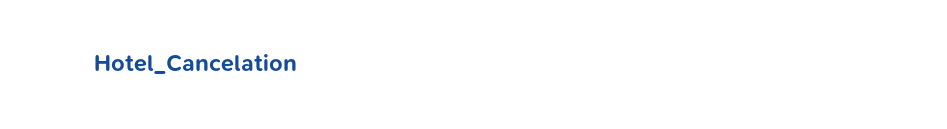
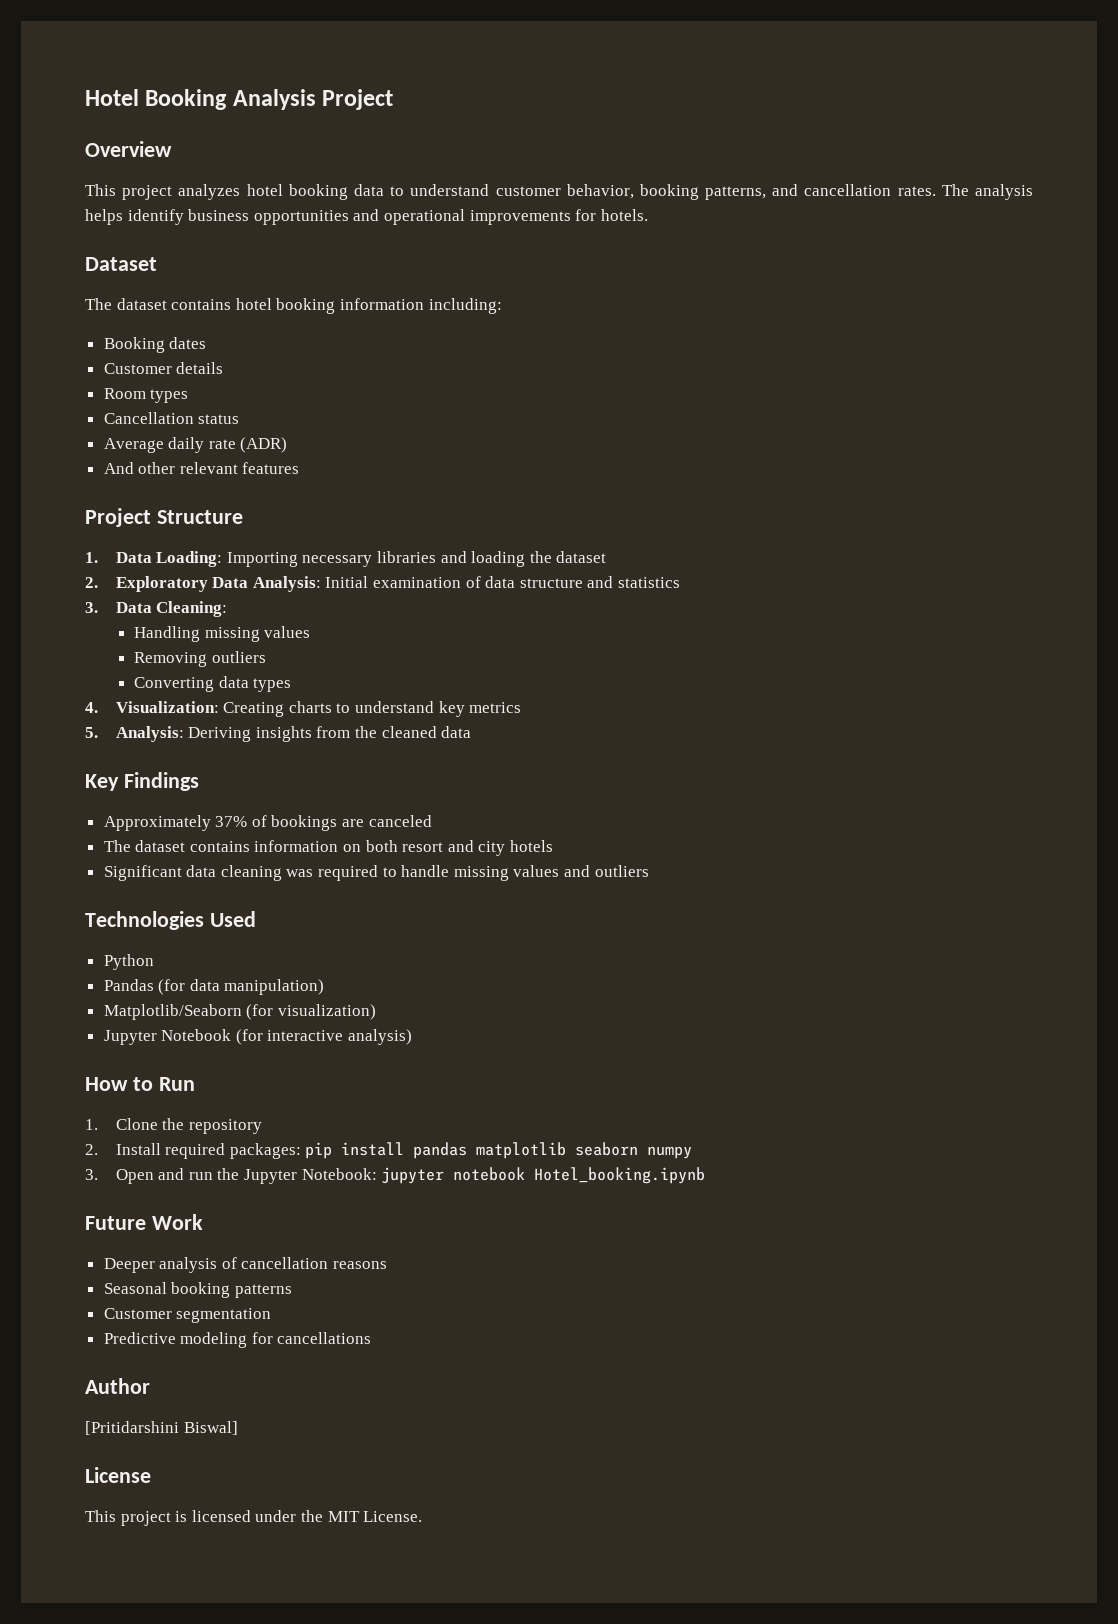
[94,54,297,74] Hotel_Cancelation -> [85,89,394,110] [85,141,172,157] [85,184,1033,200] [85,209,648,225] [85,257,157,271] [85,298,502,314] [103,337,207,353] [103,362,224,374] [103,388,189,403] [103,412,240,424] [103,437,288,453] [103,462,300,474] [85,508,243,527] [85,551,607,567] [85,576,680,592] [85,601,228,617] [134,626,311,642] [134,651,266,667] [134,676,292,692] [85,701,522,717] [85,726,472,742] [85,772,199,791] [103,815,432,831] [103,840,554,856] [103,865,649,881] [85,911,256,930] [103,954,154,970] [103,979,325,995] [103,1004,376,1020] [103,1029,413,1045] [85,1077,195,1091] [85,1118,262,1134] [85,1142,693,1159] [85,1167,706,1184] [85,1214,203,1230] [103,1257,388,1273] [103,1282,292,1298] [103,1308,272,1323] [103,1332,372,1348] [85,1378,150,1394] [85,1421,238,1435] [85,1467,151,1483] [85,1510,423,1526] Hotel Booking Analysis Project // Overview // This project analyzes hotel booking data to understand customer behavior, booking patterns, and cancellation rates. The analysis helps identify business opportunities and operational improvements for hotels. // Dataset // The dataset contains hotel booking information including: // Booking dates // Customer details // Room types // Cancellation status // Average daily rate (ADR) // And other relevant features // Project Structure // 1. Data Loading: Importing necessary libraries and loading the dataset // 2. Exploratory Data Analysis: Initial examination of data structure and statistics // 3. Data Cleaning: // Handling missing values // Removing outliers // Converting data types // 4. Visualization: Creating charts to understand key metrics // 5. Analysis: Deriving insights from the cleaned data // Key Findings // Approximately 37% of bookings are canceled // The dataset contains information on both resort and city hotels // Significant data cleaning was required to handle missing values and outliers // Technologies Used // Python // Pandas (for data manipulation) // Matplotlib/Seaborn (for visualization) // Jupyter Notebook (for interactive analysis) // How to Run // 1. Clone the repository // 2. Install required packages: pip install pandas matplotlib seaborn numpy // 3. Open and run the Jupyter Notebook: jupyter notebook Hotel_booking.ipynb // Future Work // Deeper analysis of cancellation reasons // Seasonal booking patterns // Customer segmentation // Predictive modeling for cancellations // Author // [Pritidarshini Biswal] // License // This project is licensed under the MIT License.

